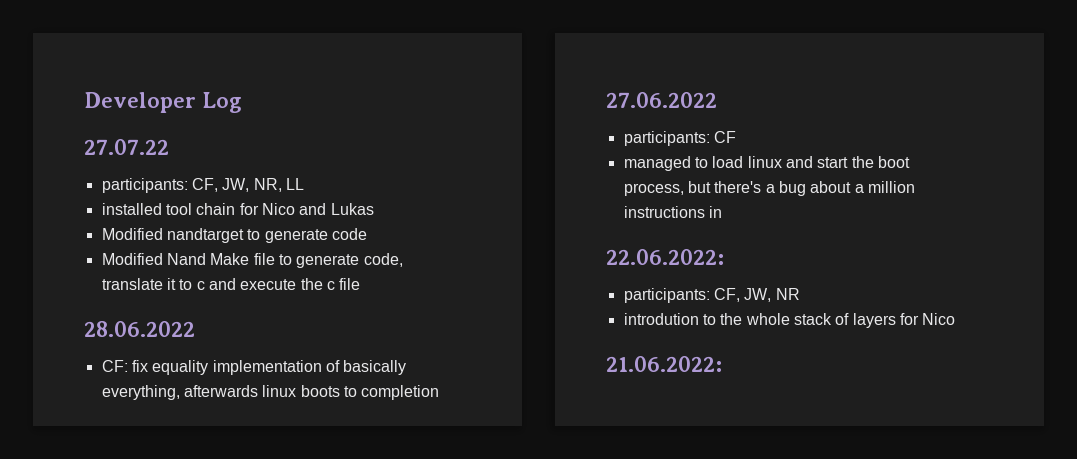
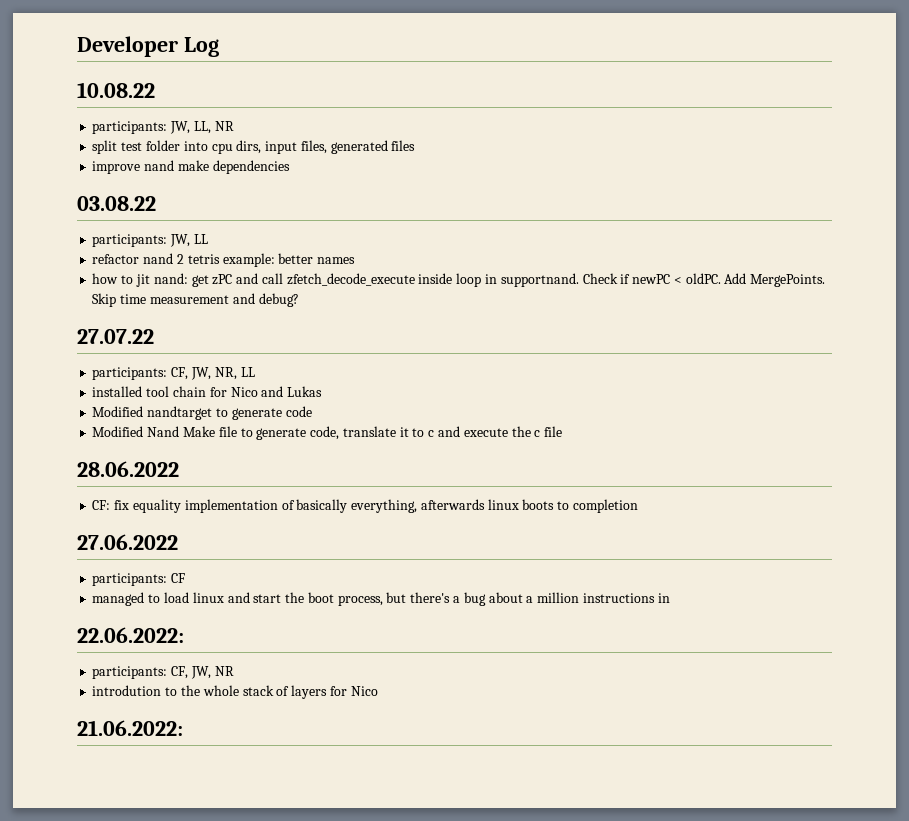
(243, 102) none -> [77,82,155,98] [92,121,234,134] [92,140,416,154] [92,160,290,174] [77,196,156,211] [92,234,208,247] [92,253,356,267] [92,273,826,287] [92,293,299,307] // 10.08.22 // participants: JW, LL, NR // split test folder into cpu dirs, input files, generated files // improve nand make dependencies // 03.08.22 // participants: JW, LL // refactor nand 2 tetris example: better names // how to jit nand: get zPC and call zfetch_decode_execute inside loop in supportnand. Check if newPC < oldPC. Add MergePoints. Skip time measurement and debug?

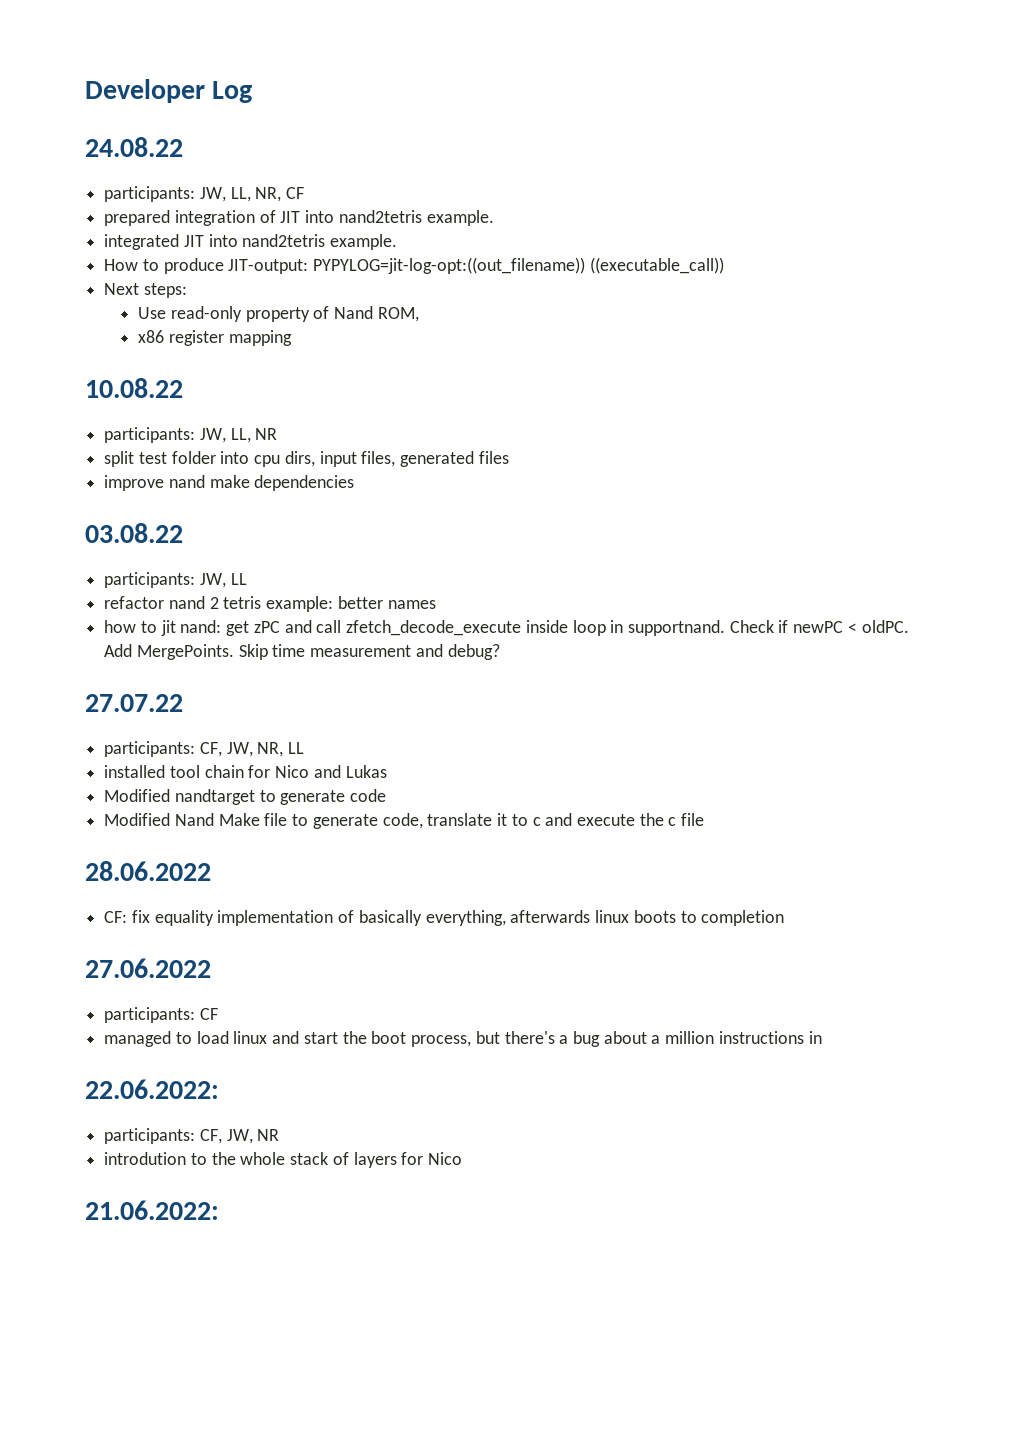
(219, 47) none -> [85,137,183,157] [104,186,305,202] [104,210,494,226] [104,234,398,250] [104,257,724,274] [104,283,187,298] [138,306,419,322] [138,330,292,346] // 24.08.22 // participants: JW, LL, NR, CF // prepared integration of JIT into nand2tetris example. // integrated JIT into nand2tetris example. // How to produce JIT-output: PYPYLOG=jit-log-opt:((out_filename)) ((executable_call)) // Next steps: // Use read-only property of Nand ROM, // x86 register mapping

